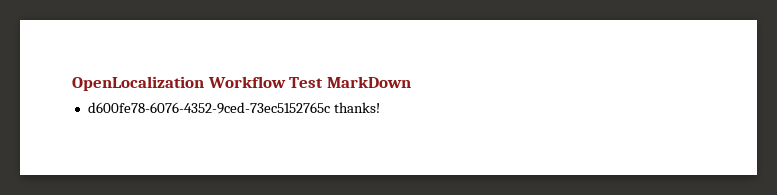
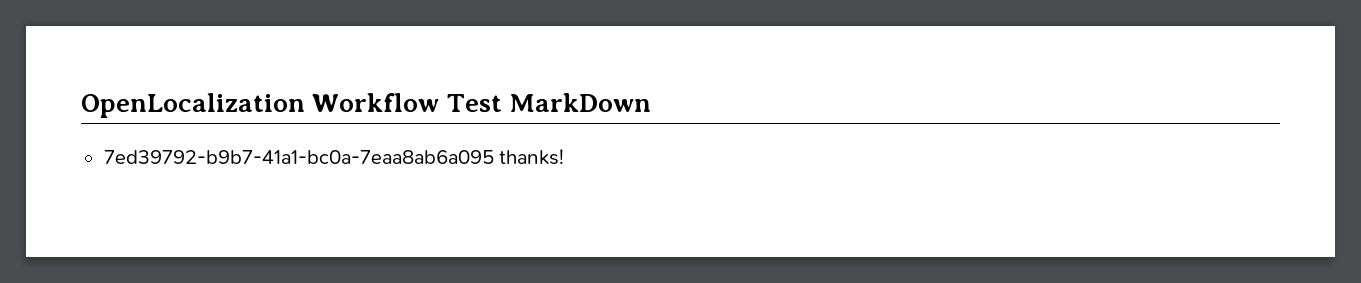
[87,102,330,114] d600fe78-6076-4352-9ced-73ec5152765c -> [103,150,494,164] 7ed39792-b9b7-41a1-bc0a-7eaa8ab6a095

